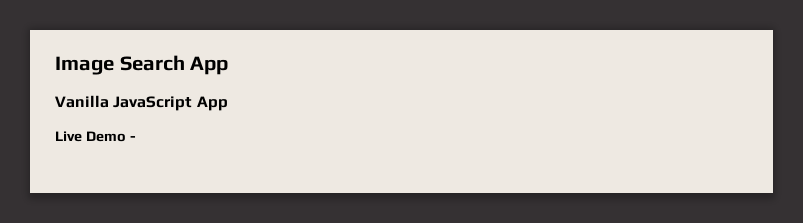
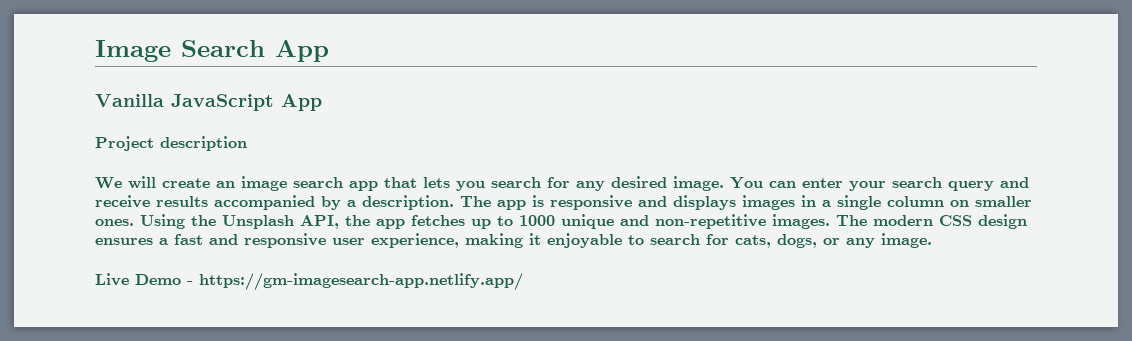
(228, 103) none -> [95,136,247,151] [95,176,1029,191] [95,195,1032,210] [95,214,1027,229] [95,233,932,248] // Project description // We will create an image search app that lets you search for any desired image. You can enter your search query and receive results accompanied by a description. The app is responsive and displays images in a single column on smaller ones. Using the Unsplash API, the app fetches up to 1000 unique and non-repetitive images. The modern CSS design ensures a fast and responsive user experience, making it enjoyable to search for cats, dogs, or any image.
(136, 138) none -> [199,273,523,291] https://gm-imagesearch-app.netlify.app/

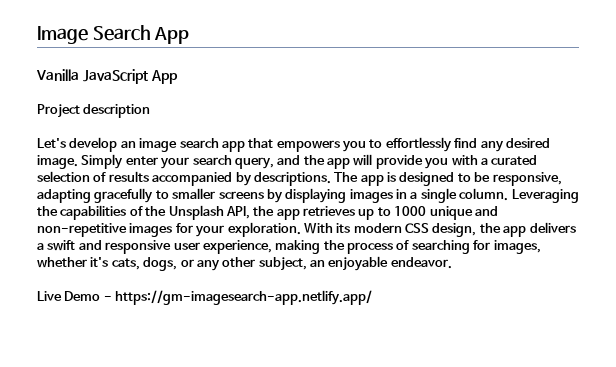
[95,176,210,189] We will create -> [37,137,118,152] Let's develop
[423,177,570,191] lets you search for -> [276,137,478,152] empowers you to effortlessly find
[730,177,796,189] You can -> [81,154,124,169] Simply
[948,177,1029,191] [95,195,150,208] query and receive -> [234,154,538,169] [37,171,107,182] query, and the app will provide you with a curated selection of
[347,195,454,210] a description. -> [253,172,331,186] descriptions.
[550,195,1032,210] [95,214,185,229] responsive and displays images in a single column on smaller ones. Using -> [399,172,562,186] [37,188,579,203] [37,205,143,220] designed to be responsive, adapting gracefully to smaller screens by displaying images in a single column. Leveraging the capabilities of
[411,215,465,226] fetches -> [303,206,355,216] retrieves
[772,214,1027,229] [95,234,203,245] images. The modern CSS design ensures a fast -> [129,222,576,237] [37,240,76,251] images for your exploration. With its modern CSS design, the app delivers a swift
[529,233,932,248] it enjoyable to search for cats, dogs, or any image. -> [323,240,541,254] [37,256,452,271] the process of searching for images, whether it's cats, dogs, or any other subject, an enjoyable endeavor.

